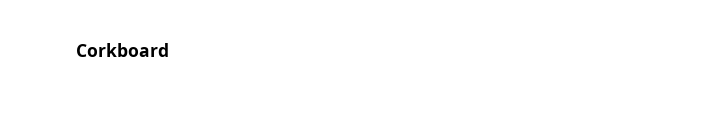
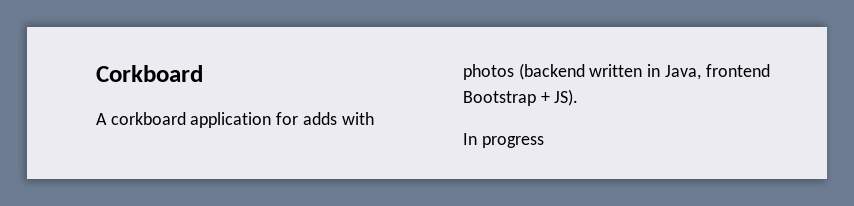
(169, 50) none -> [96,112,374,128] [463,63,770,80] [463,89,579,106] [463,133,544,148] // A corkboard application for adds with photos (backend written in Java, frontend Bootstrap + JS). // In progress

